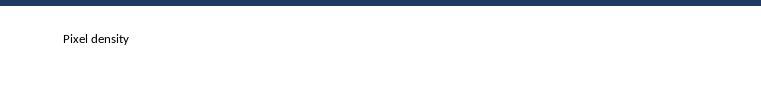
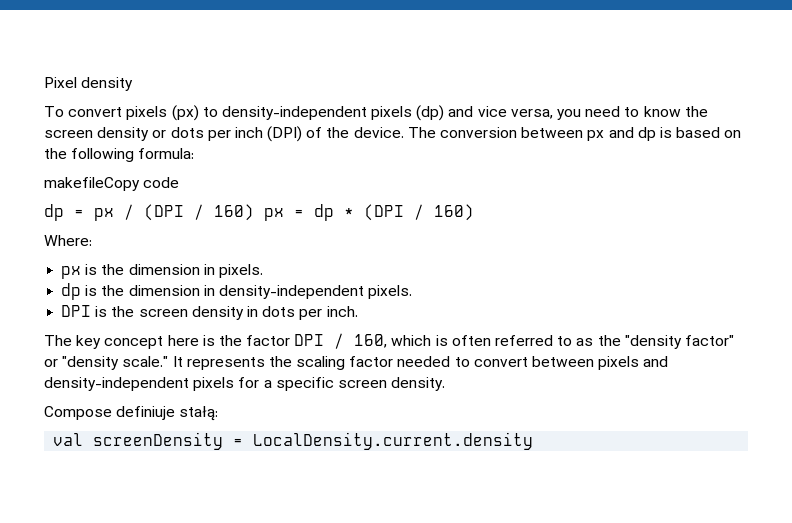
(130, 39) none -> [44,105,708,121] [44,126,742,142] [44,148,195,162] [44,177,180,191] [44,204,474,221] [44,235,92,246] [61,264,263,279] [61,283,413,300] [61,305,358,320] [44,333,734,349] [44,356,669,370] [44,377,446,391] [44,406,219,421] [53,432,534,450] // To convert pixels (px) to density-independent pixels (dp) and vice versa, you need to know the screen density or dots per inch (DPI) of the device. The conversion between px and dp is based on the following formula: // makefileCopy code // dp = px / (DPI / 160) px = dp * (DPI / 160) // Where: // px is the dimension in pixels. // dp is the dimension in density-independent pixels. // DPI is the screen density in dots per inch. // The key concept here is the factor DPI / 160, which is often referred to as the "density factor" or "density scale." It represents the scaling factor needed to convert between pixels and density-independent pixels for a specific screen density. // Compose definiuje stałą: // val screenDensity = LocalDensity.current.density

